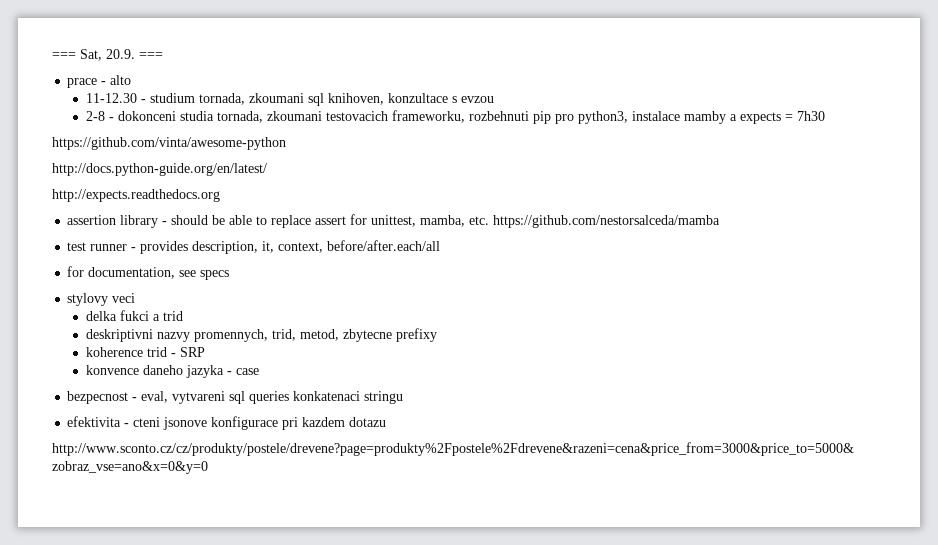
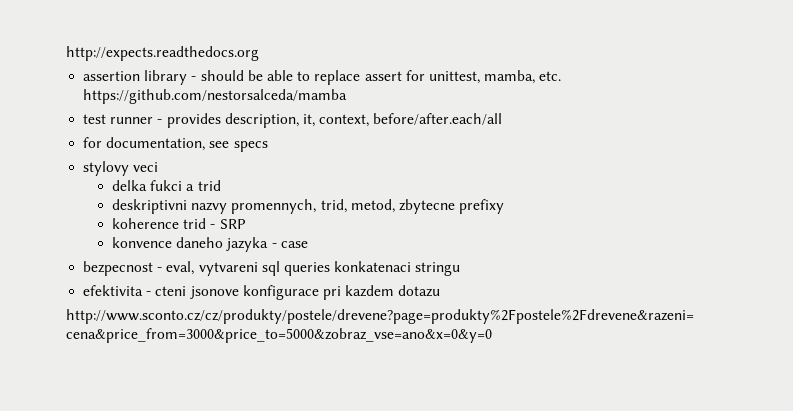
[52,49,163,61] [67,75,132,88] [85,93,494,106] [85,110,825,124] [52,137,286,150] [52,163,267,176] === Sat, 20.9. === // prace - alto // 11-12.30 - studium tornada, zkoumani sql knihoven, konzultace s evzou // 2-8 - dokonceni studia tornada, zkoumani testovacich frameworku, rozbehnuti pip pro python3, instalace mamby a expects = 7h30 // https://github.com/vinta/awesome-python // http://docs.python-guide.org/en/latest/ // -> (66, 53) none

